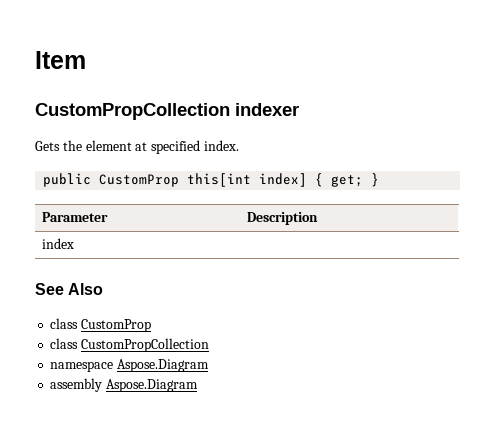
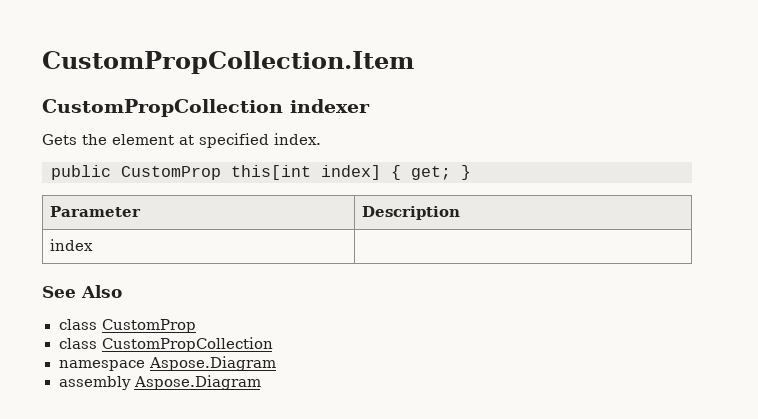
[35,51,86,69] Item -> [42,51,414,74] CustomPropCollection.Item

